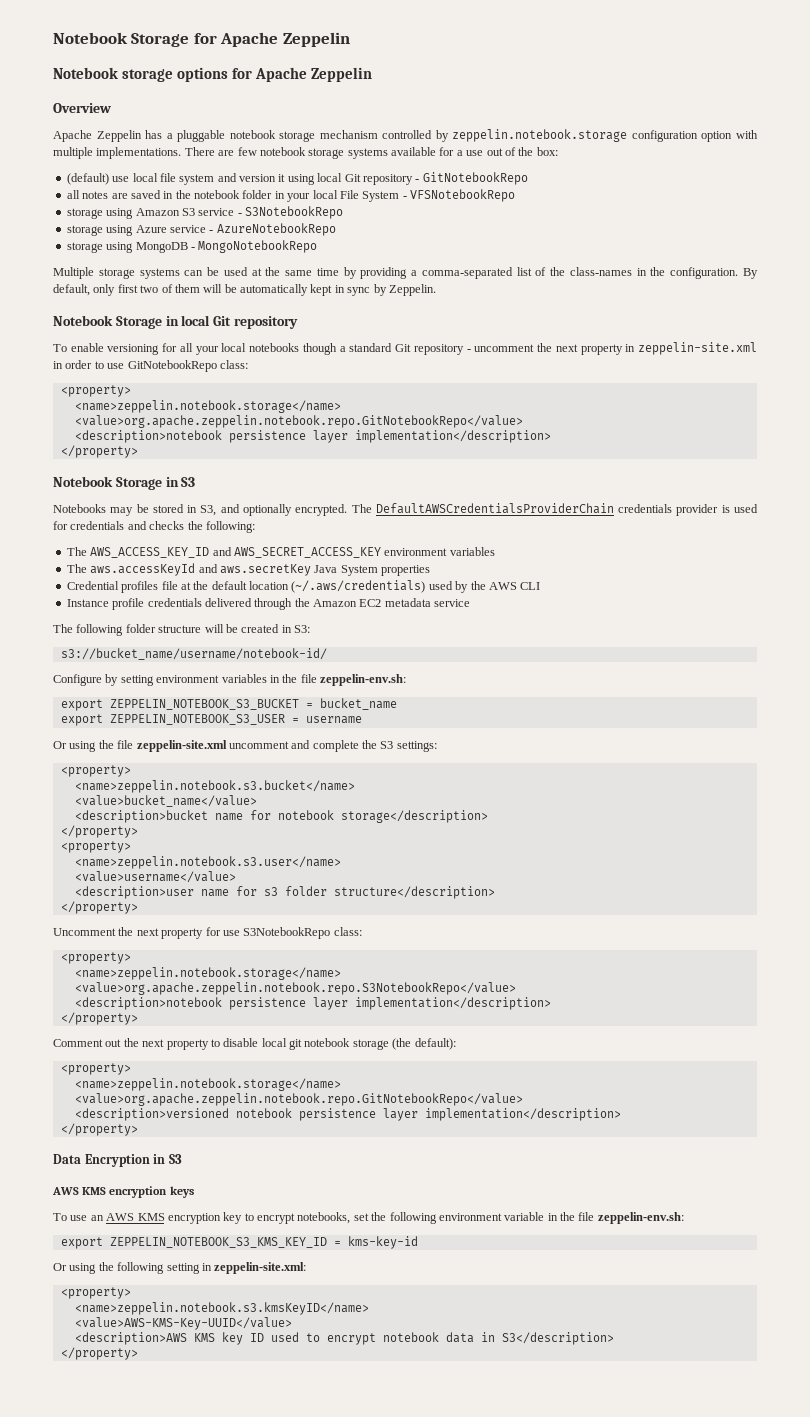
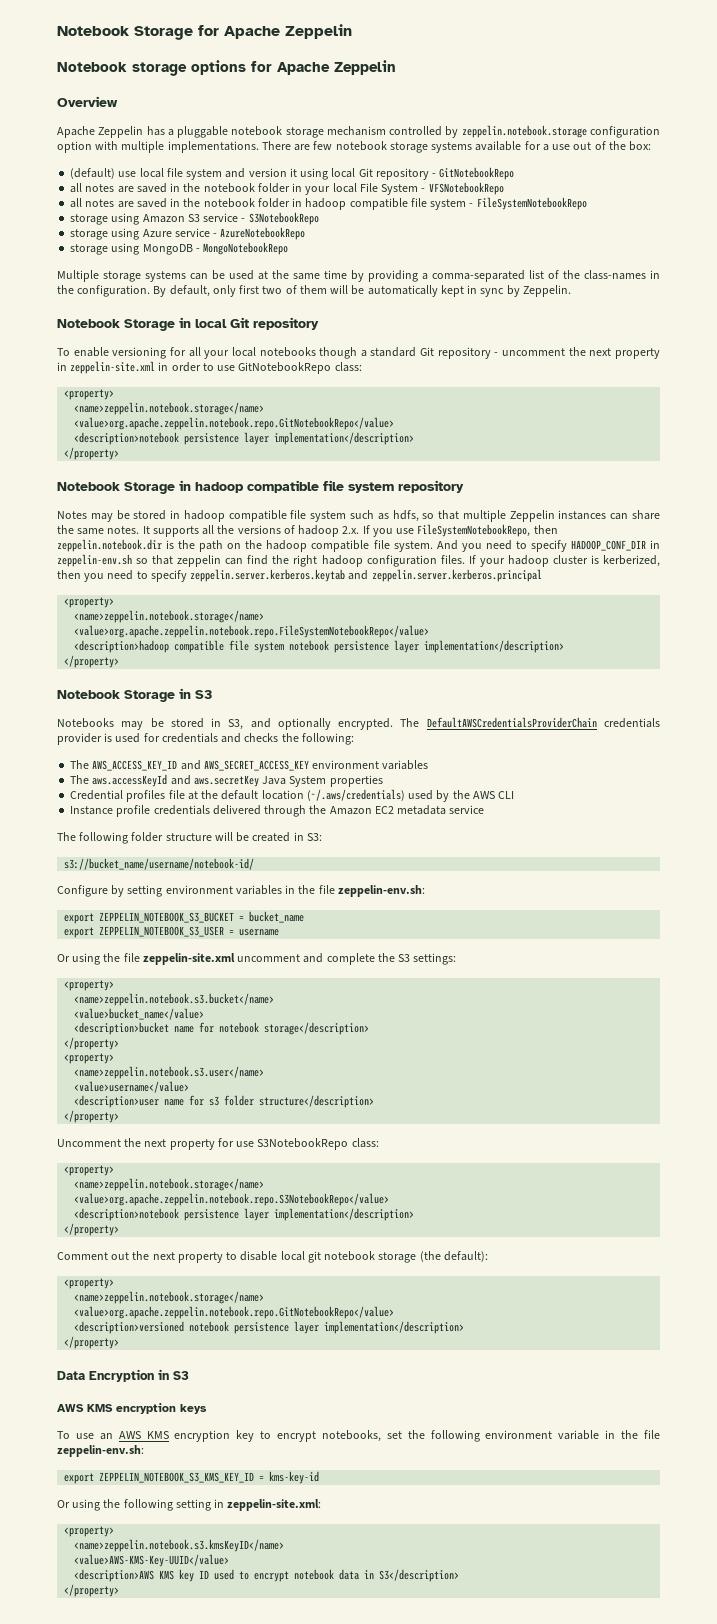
(515, 195) none -> [70,197,587,210] // all notes are saved in the notebook folder in hadoop compatible file system - FileSystemNotebookRepo
(138, 451) none -> [57,480,464,494] [57,510,660,522] [57,524,558,537] [57,539,660,552] [57,554,660,567] [57,569,542,582] [64,597,115,608] [74,610,265,623] [74,625,430,638] [74,640,565,653] [64,655,120,668] // Notebook Storage in hadoop compatible file system repository // Notes may be stored in hadoop compatible file system such as hdfs, so that multiple Zeppelin instances can share the same notes. It supports all the versions of hadoop 2.x. If you use FileSystemNotebookRepo, then zeppelin.notebook.dir is the path on the hadoop compatible file system. And you need to specify HADOOP_CONF_DIR in zeppelin-env.sh so that zeppelin can find the right hadoop configuration files. If your hadoop cluster is kerberized, then you need to specify zeppelin.server.kerberos.keytab and zeppelin.server.kerberos.principal // <property> // <name>zeppelin.notebook.storage</name> // <value>org.apache.zeppelin.notebook.repo.FileSystemNotebookRepo</value> // <description>hadoop compatible file system notebook persistence layer implementation</description> // </property>

